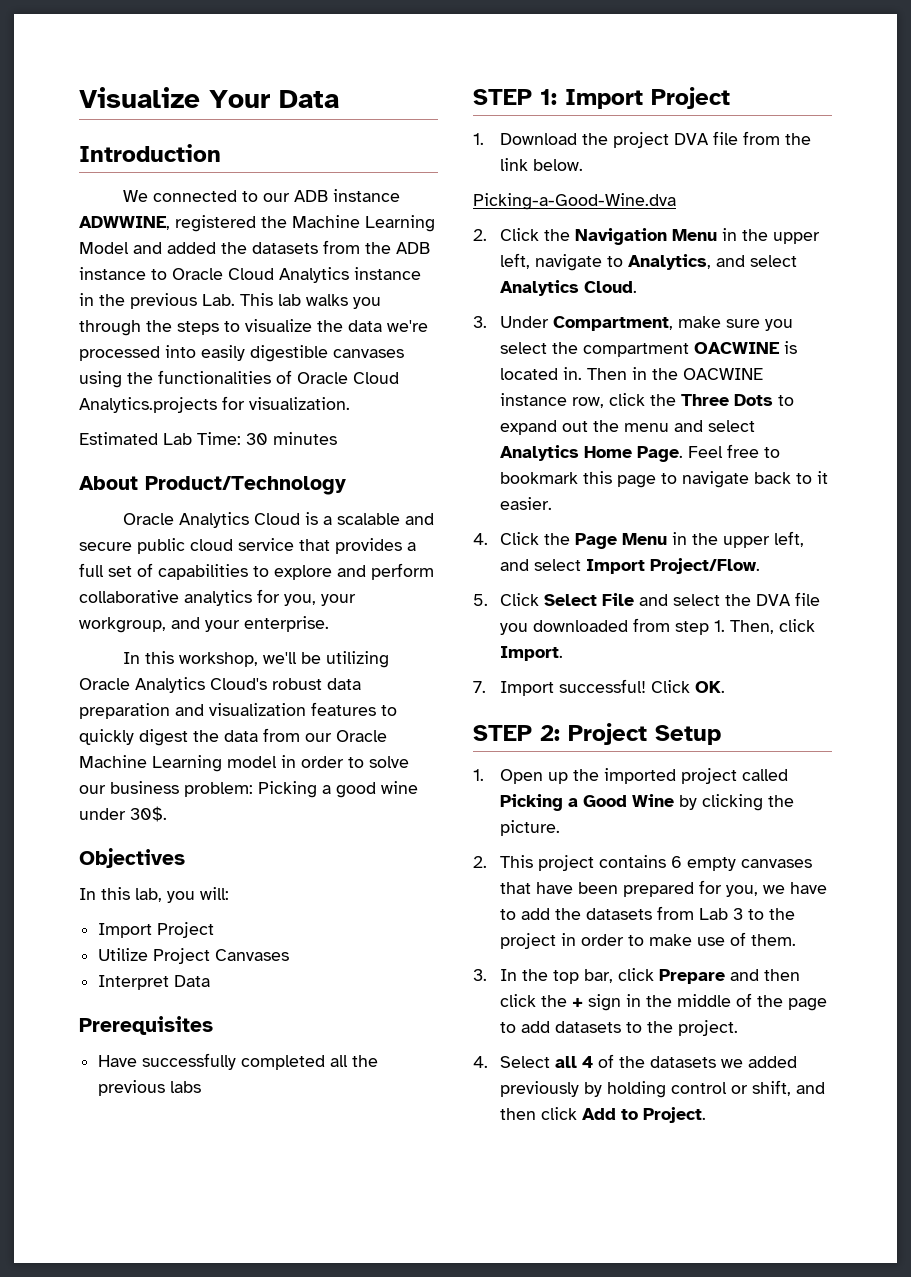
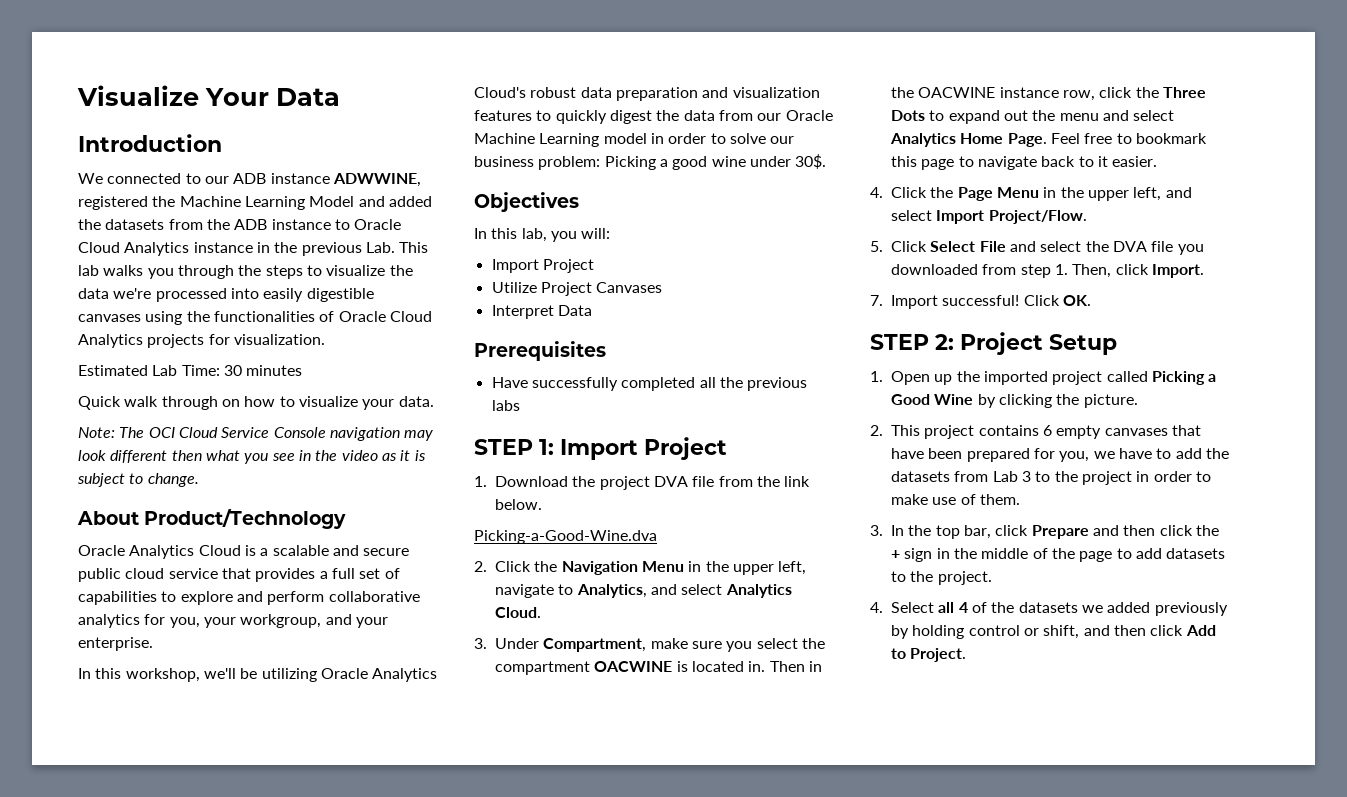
[79,397,217,413] Analytics.projects -> [78,334,205,348] Analytics projects
(337, 438) none -> [78,396,434,410] [78,427,434,441] [78,450,426,464] [77,473,199,487] // Quick walk through on how to visualize your data. // Note: The OCI Cloud Service Console navigation may look different then what you see in the video as it is subject to change.

